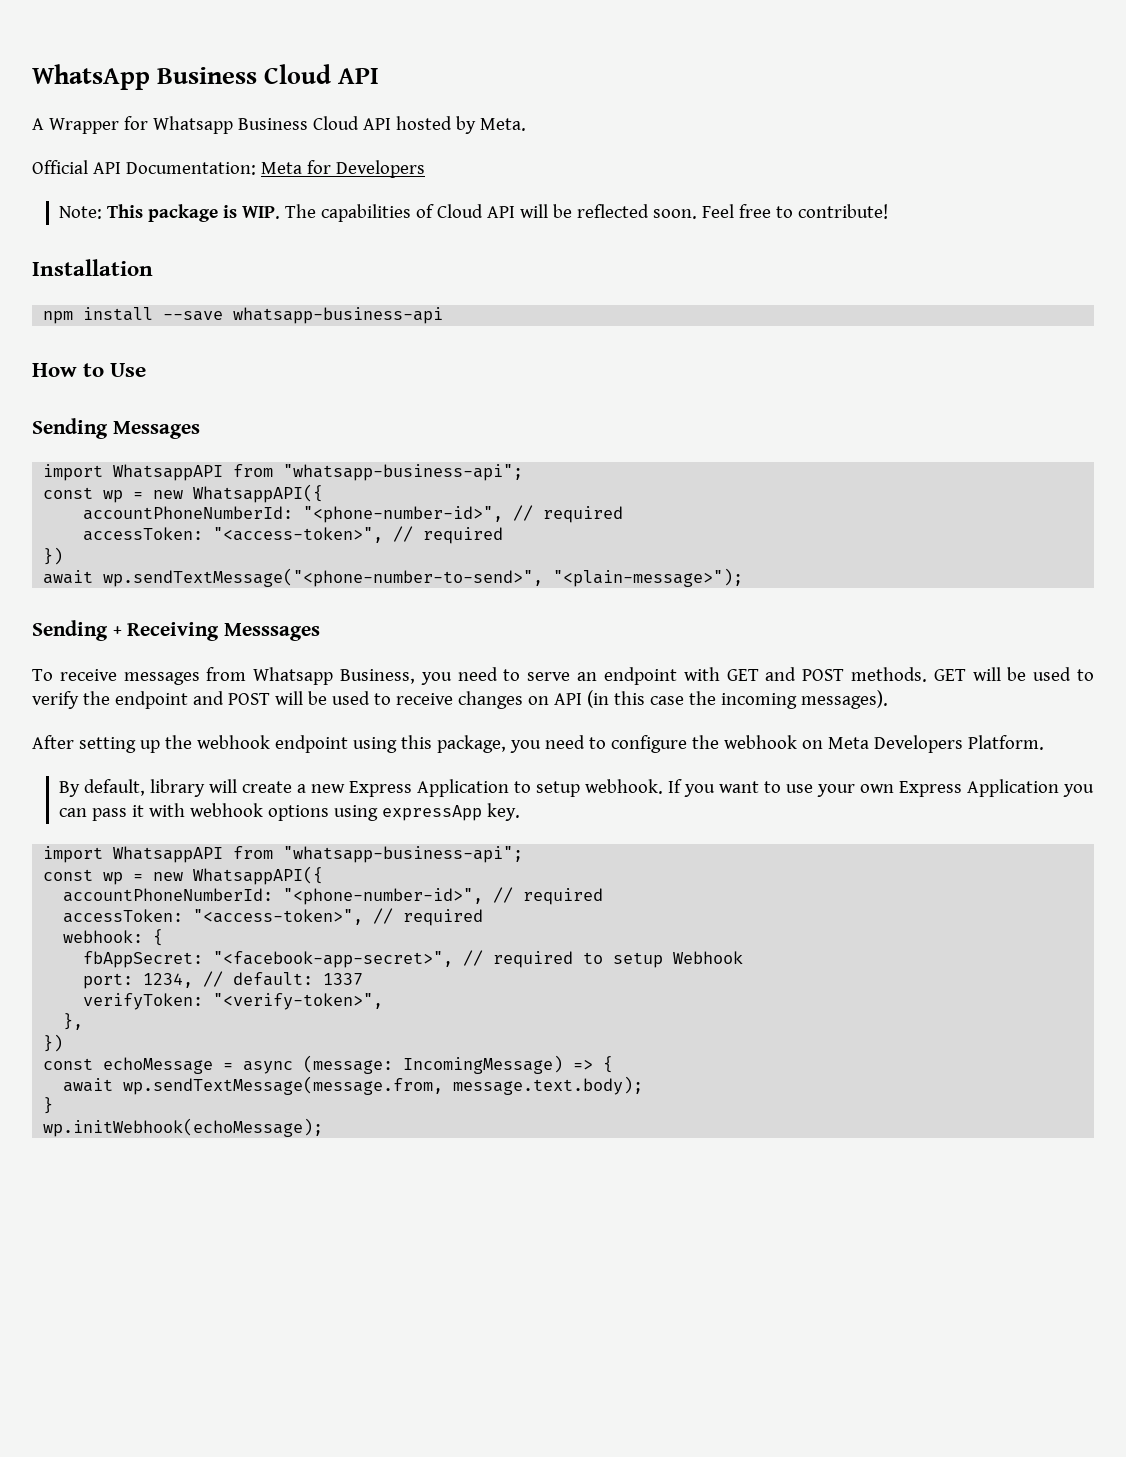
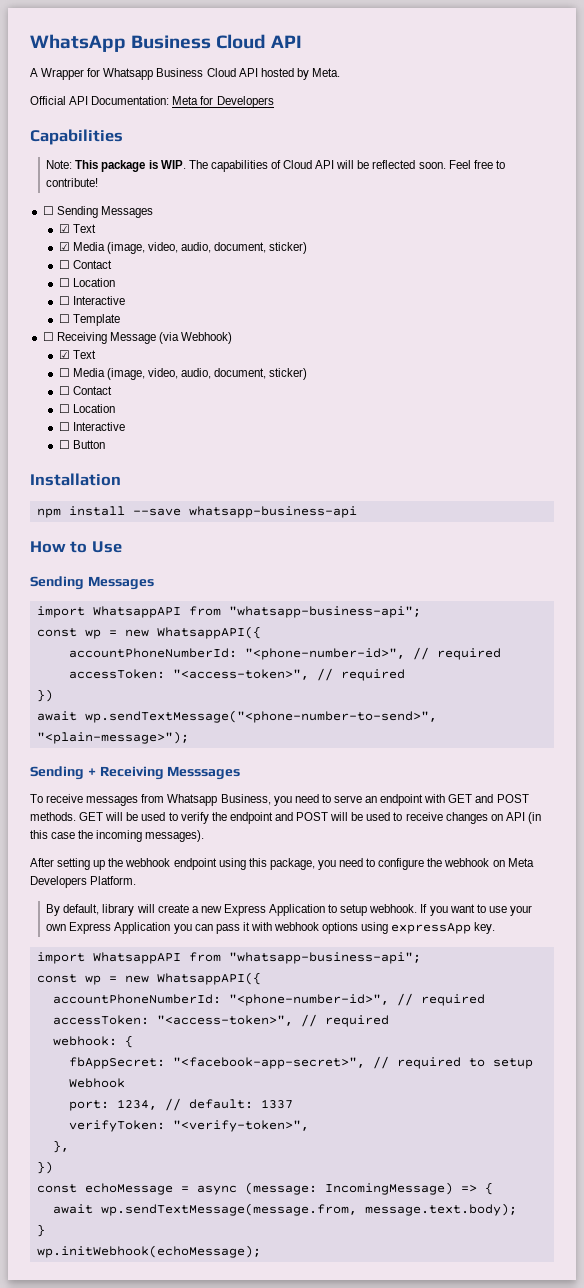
(425, 169) none -> [30,129,123,145] // Capabilities
(889, 211) none -> [42,206,153,218] [58,224,96,233] [58,242,308,254] [58,260,112,269] [58,278,115,287] [58,296,125,305] [58,314,120,326] [42,332,233,344] [58,350,96,359] [58,368,308,380] [58,386,112,395] [58,404,115,413] [58,422,125,431] [58,440,105,449] // ☐ Sending Messages // ☑ Text // ☑ Media (image, video, audio, document, sticker) // ☐ Contact // ☐ Location // ☐ Interactive // ☐ Template // ☐ Receiving Message (via Webhook) // ☑ Text // ☐ Media (image, video, audio, document, sticker) // ☐ Contact // ☐ Location // ☐ Interactive // ☐ Button

